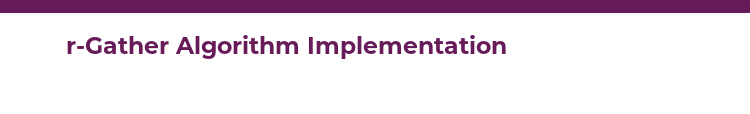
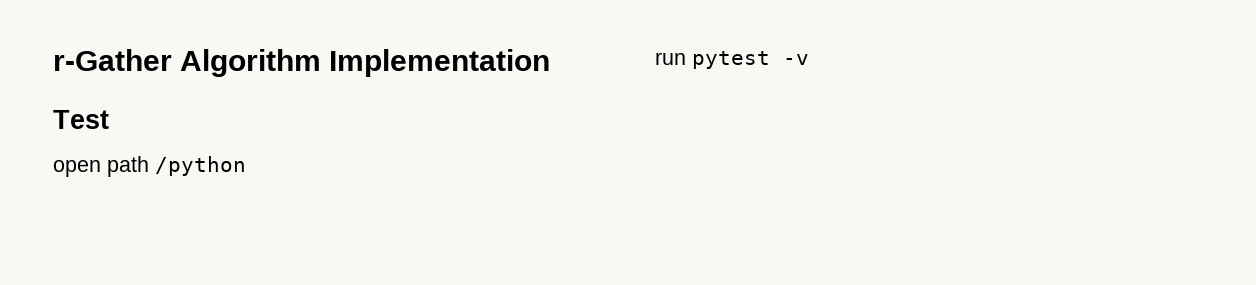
(507, 47) none -> [53,110,109,129] [53,156,246,177] [655,51,809,69] // Test // open path /python // run pytest -v

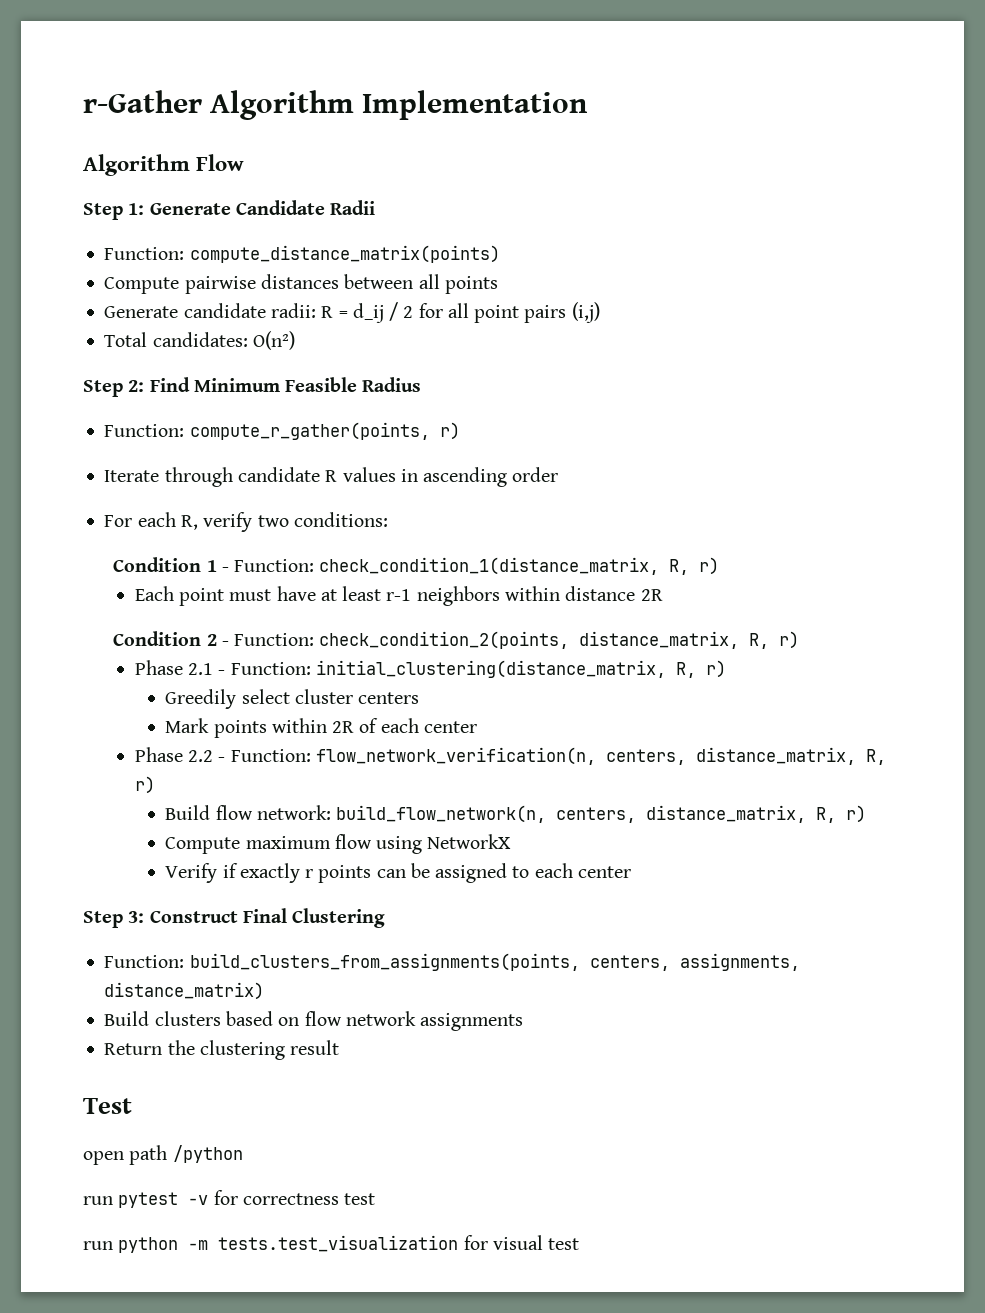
(551, 63) none -> [83,154,245,176] [83,200,376,220] [104,245,500,263] [104,274,498,294] [104,302,600,323] [104,331,295,350] [83,377,422,397] [104,422,460,440] [104,467,559,487] [104,512,388,532] [113,557,720,575] [134,586,663,606] [113,631,800,649] [134,660,726,678] [165,689,420,709] [165,718,477,738] [134,747,886,765] [134,776,155,794] [165,805,867,823] [165,834,512,854] [165,863,631,883] [83,908,386,928] [104,953,800,971] [104,982,265,1000] [104,1011,524,1031] [104,1040,340,1060] // Algorithm Flow // Step 1: Generate Candidate Radii // Function: compute_distance_matrix(points) // Compute pairwise distances between all points // Generate candidate radii: R = d_ij / 2 for all point pairs (i,j) // Total candidates: O(n²) // Step 2: Find Minimum Feasible Radius // Function: compute_r_gather(points, r) // Iterate through candidate R values in ascending order // For each R, verify two conditions: // Condition 1 - Function: check_condition_1(distance_matrix, R, r) // Each point must have at least r-1 neighbors within distance 2R // Condition 2 - Function: check_condition_2(points, distance_matrix, R, r) // Phase 2.1 - Function: initial_clustering(distance_matrix, R, r) // Greedily select cluster centers // Mark points within 2R of each center // Phase 2.2 - Function: flow_network_verification(n, centers, distance_matrix, R, r) // Build flow network: build_flow_network(n, centers, distance_matrix, R, r) // Compute maximum flow using NetworkX // Verify if exactly r points can be assigned to each center // Step 3: Construct Final Clustering // Function: build_clusters_from_assignments(points, centers, assignments, distance_matrix) // Build clusters based on flow network assignments // Return the clustering result
(809, 59) none -> [213,1190,376,1205] [83,1235,580,1253] for correctness test // run python -m tests.test_visualization for visual test

